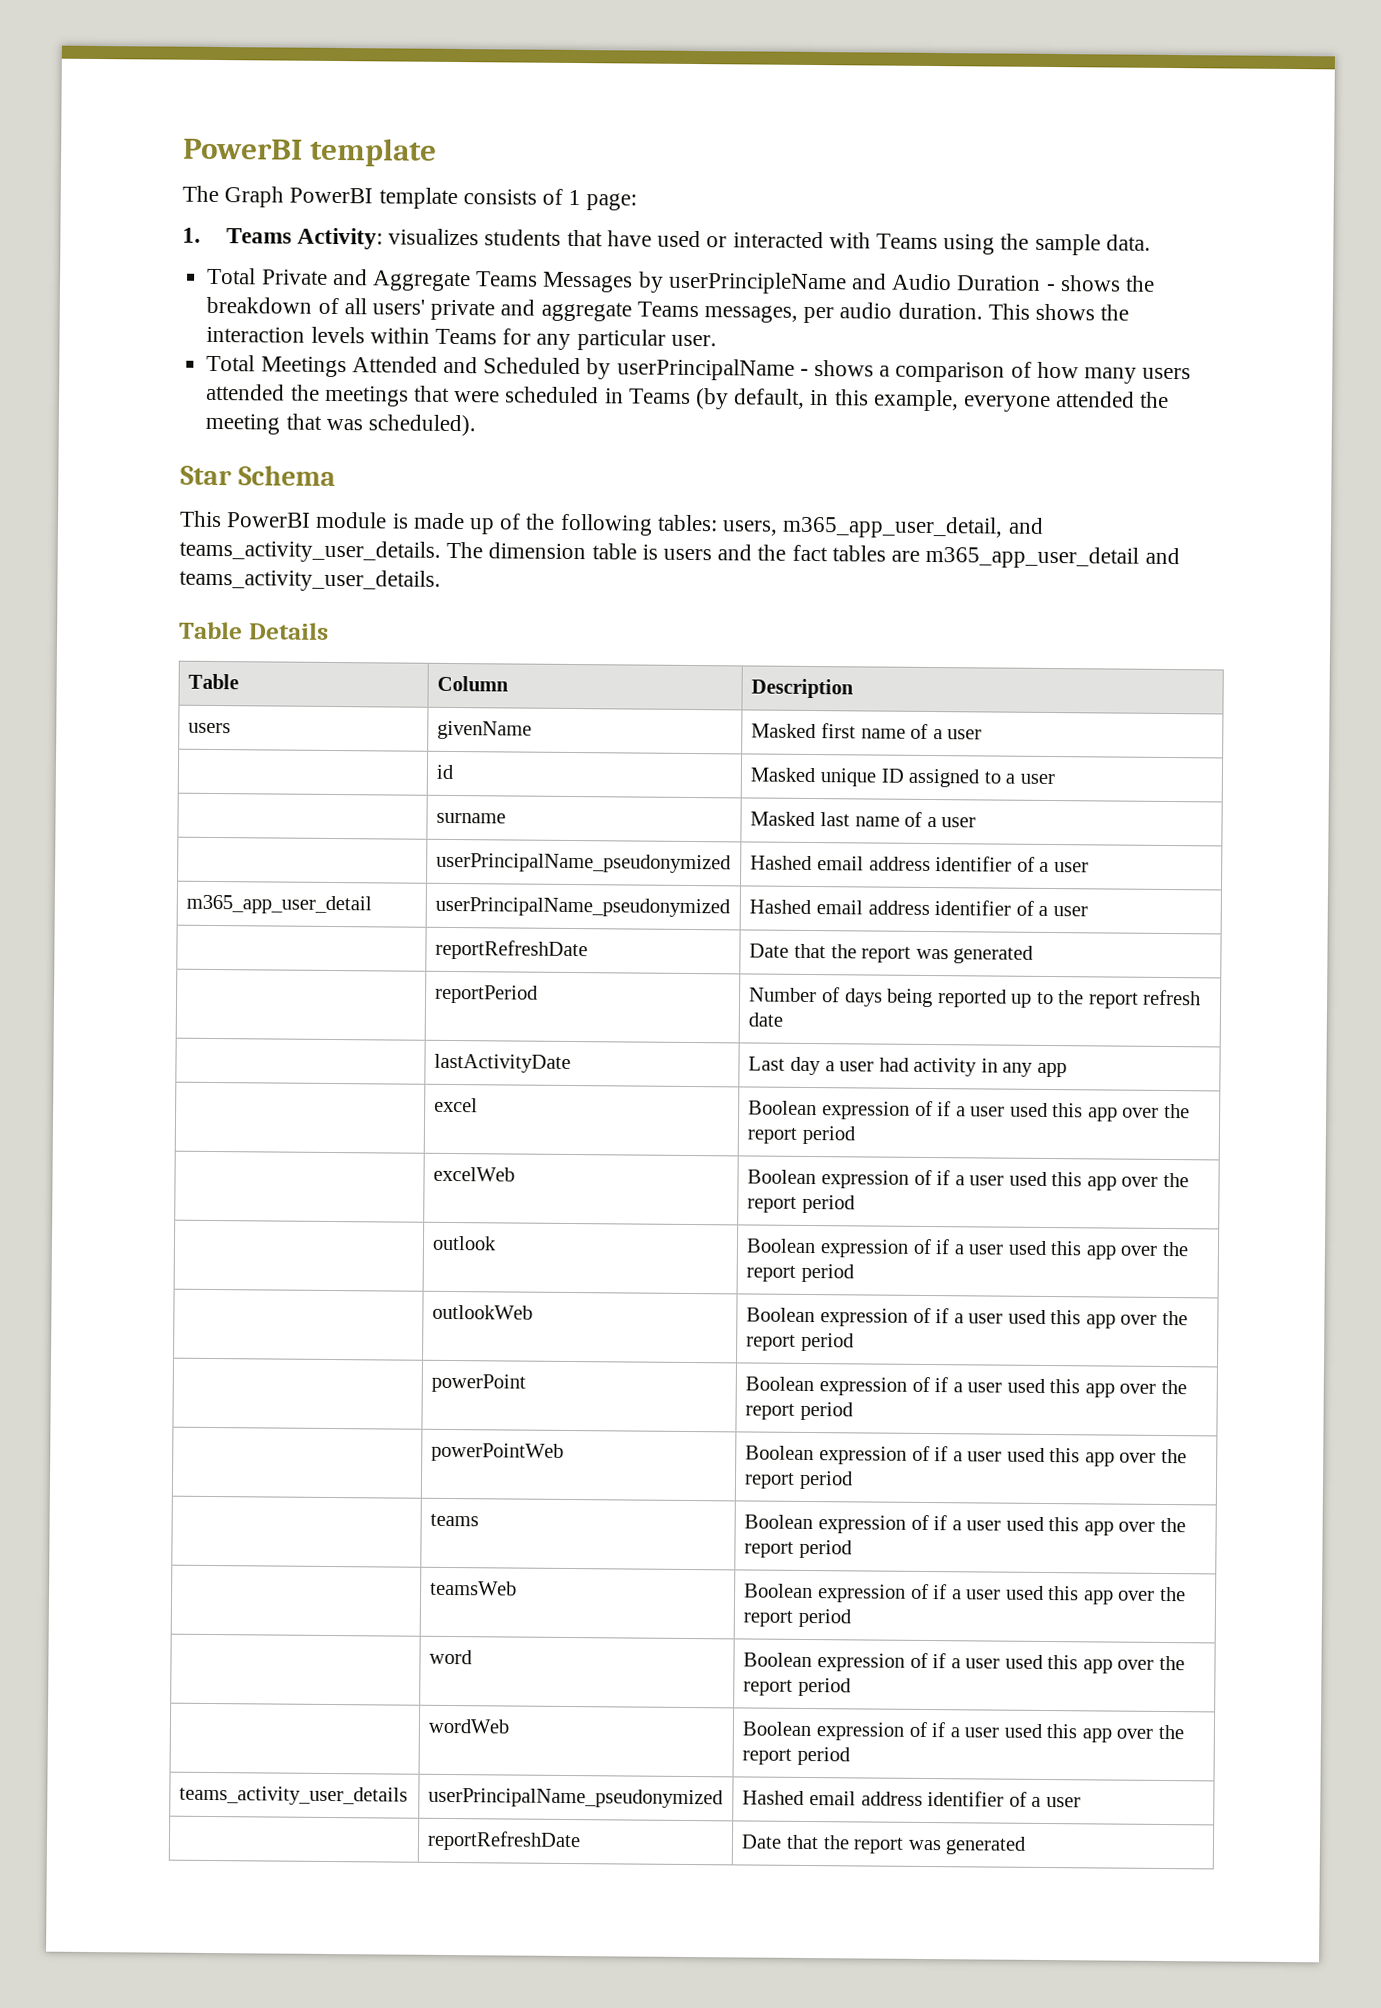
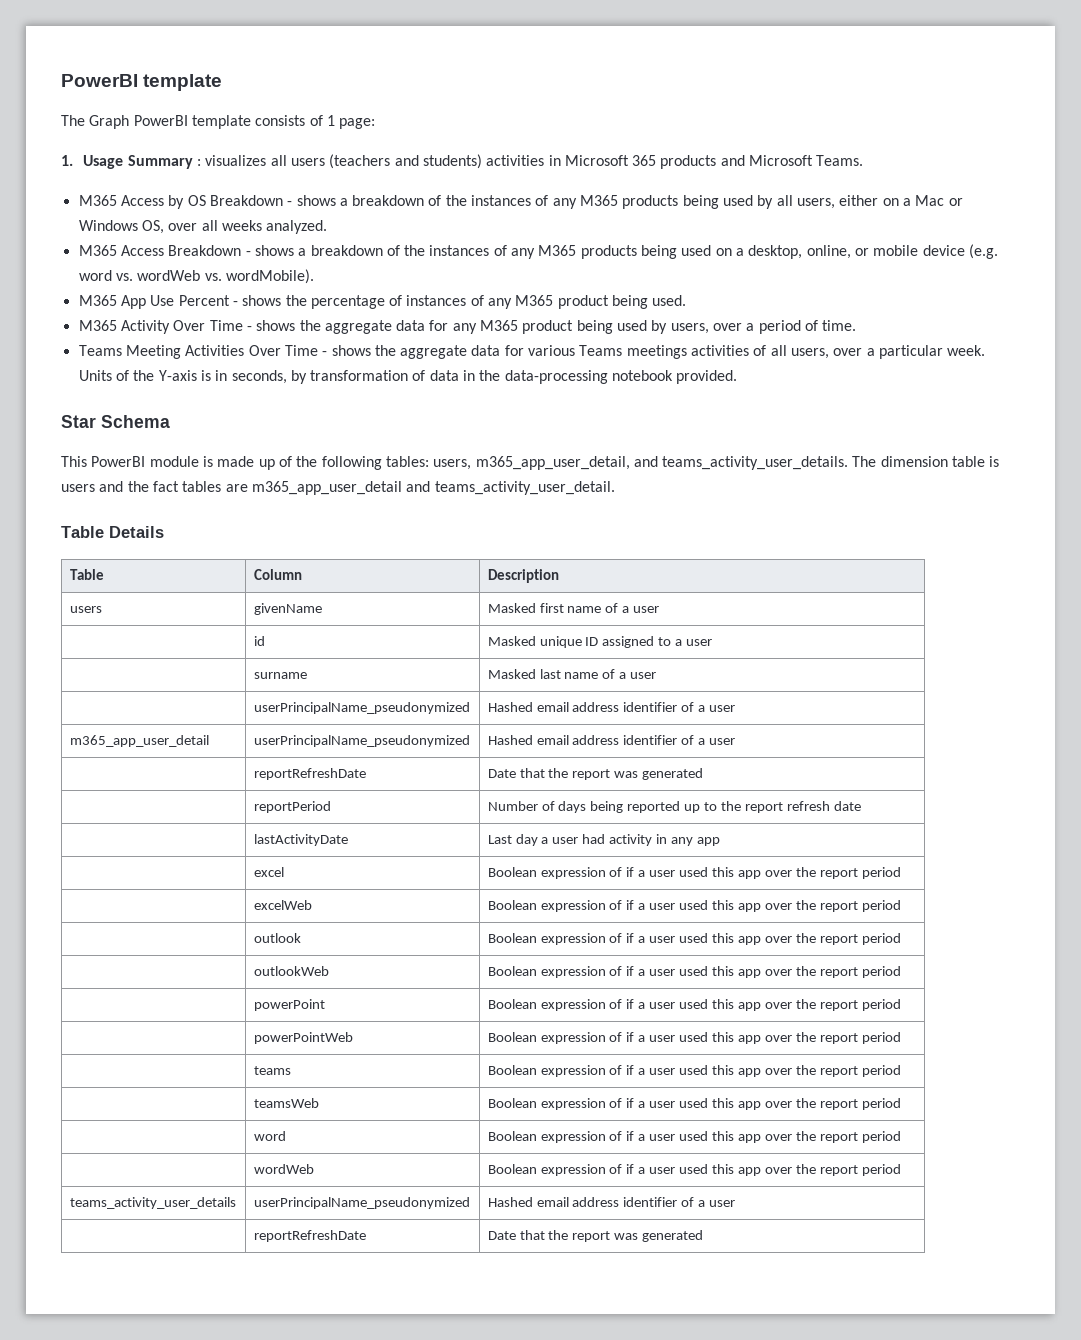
[225,227,1151,256] [207,267,1156,295] [206,296,1130,324] [206,326,717,351] [206,354,1192,384] [206,383,1170,412] [205,413,476,437] Teams Activity: visualizes students that have used or interacted with Teams using the sample data. // Total Private and Aggregate Teams Messages by userPrincipleName and Audio Duration - shows the breakdown of all users' private and aggregate Teams messages, per audio duration. This shows the interaction levels within Teams for any particular user. // Total Meetings Attended and Scheduled by userPrincipalName - shows a comparison of how many users attended the meetings that were scheduled in Teams (by default, in this example, everyone attended the meeting that was scheduled). -> [83,154,864,169] [78,195,963,209] [78,220,328,234] [78,244,998,259] [78,269,314,284] [78,295,687,309] [78,320,857,334] [78,345,986,359] [78,370,738,384] Usage Summary : visualizes all users (teachers and students) activities in Microsoft 365 products and Microsoft Teams. // M365 Access by OS Breakdown - shows a breakdown of the instances of any M365 products being used by all users, either on a Mac or Windows OS, over all weeks analyzed. // M365 Access Breakdown - shows a breakdown of the instances of any M365 products being used on a desktop, online, or mobile device (e.g. word vs. wordWeb vs. wordMobile). // M365 App Use Percent - shows the percentage of instances of any M365 product being used. // M365 Activity Over Time - shows the aggregate data for any M365 product being used by users, over a period of time. // Teams Meeting Activities Over Time - shows the aggregate data for various Teams meetings activities of all users, over a particular week. Units of the Y-axis is in seconds, by transformation of data in the data-processing notebook provided.
[179,568,441,592] teams_activity_user_details. -> [434,481,615,495] teams_activity_user_detail.

